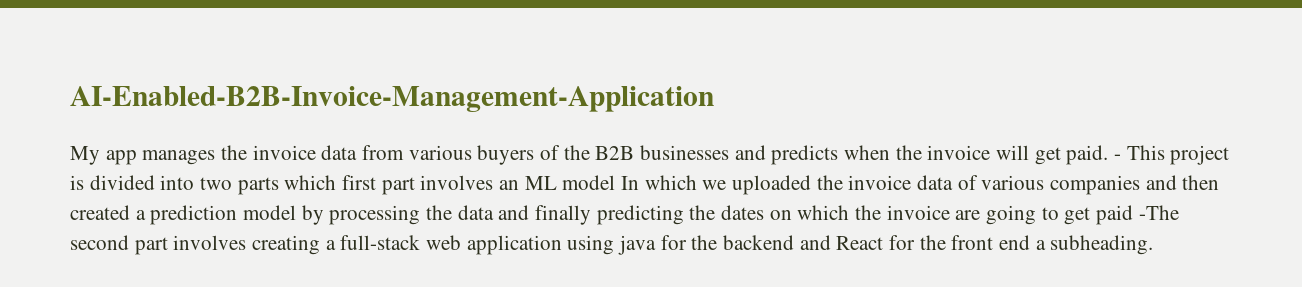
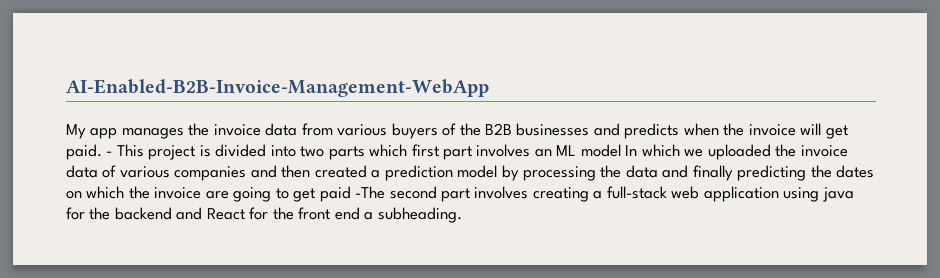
[70,86,714,112] AI-Enabled-B2B-Invoice-Management-Application -> [66,79,489,97] AI-Enabled-B2B-Invoice-Management-WebApp

